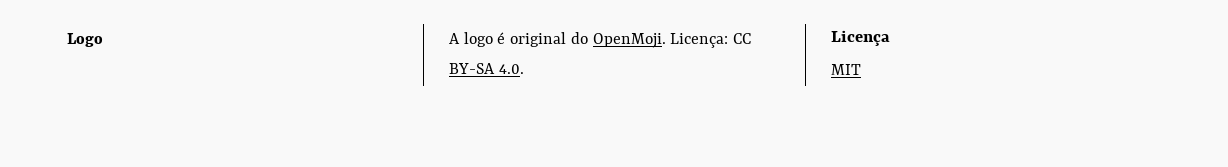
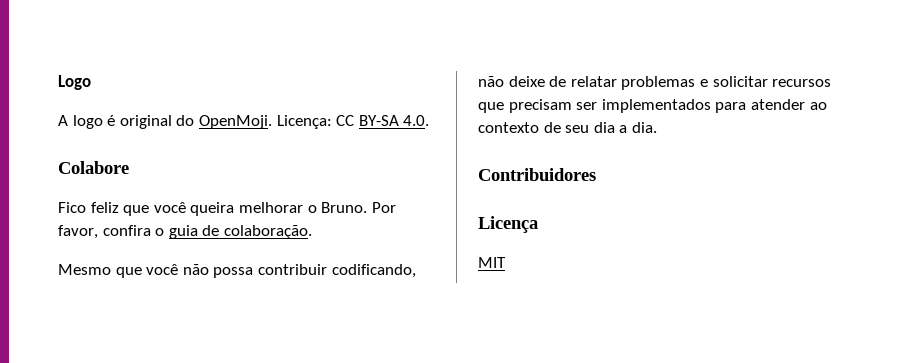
(524, 69) none -> [58,161,129,174] [58,202,396,216] [58,225,312,239] [58,264,416,278] [478,76,832,90] [478,99,827,113] [478,122,657,133] [478,168,596,181] // Colabore // Fico feliz que você queira melhorar o Bruno. Por favor, confira o guia de colaboração. // Mesmo que você não possa contribuir codificando, não deixe de relatar problemas e solicitar recursos que precisam ser implementados para atender ao contexto de seu dia a dia. // Contribuidores

